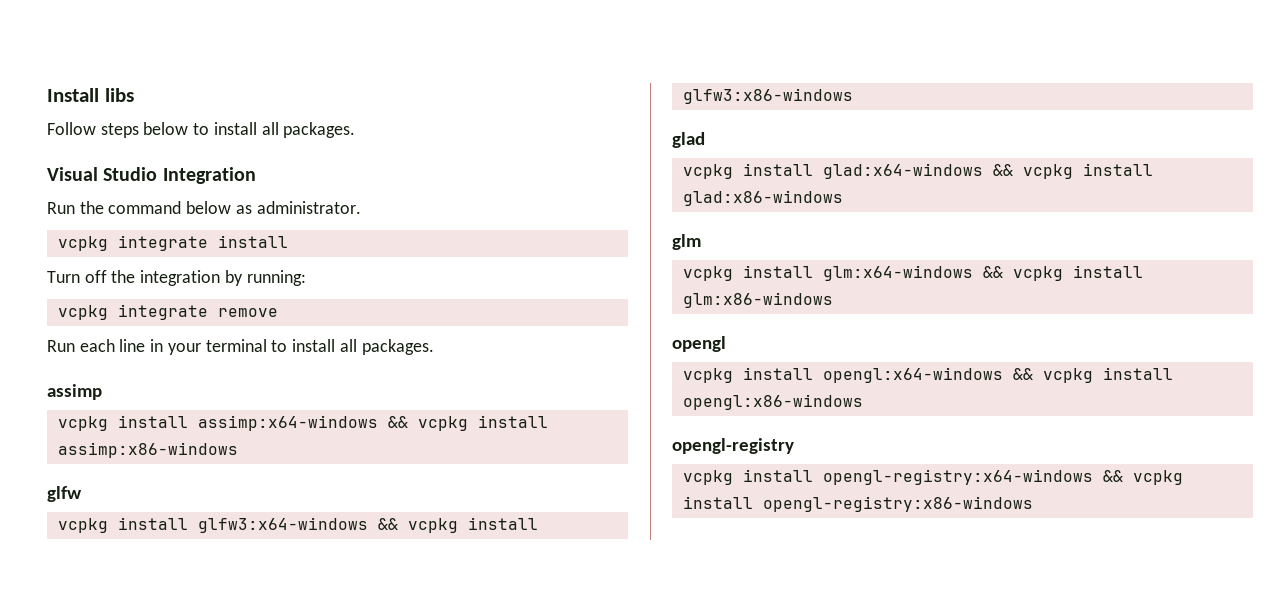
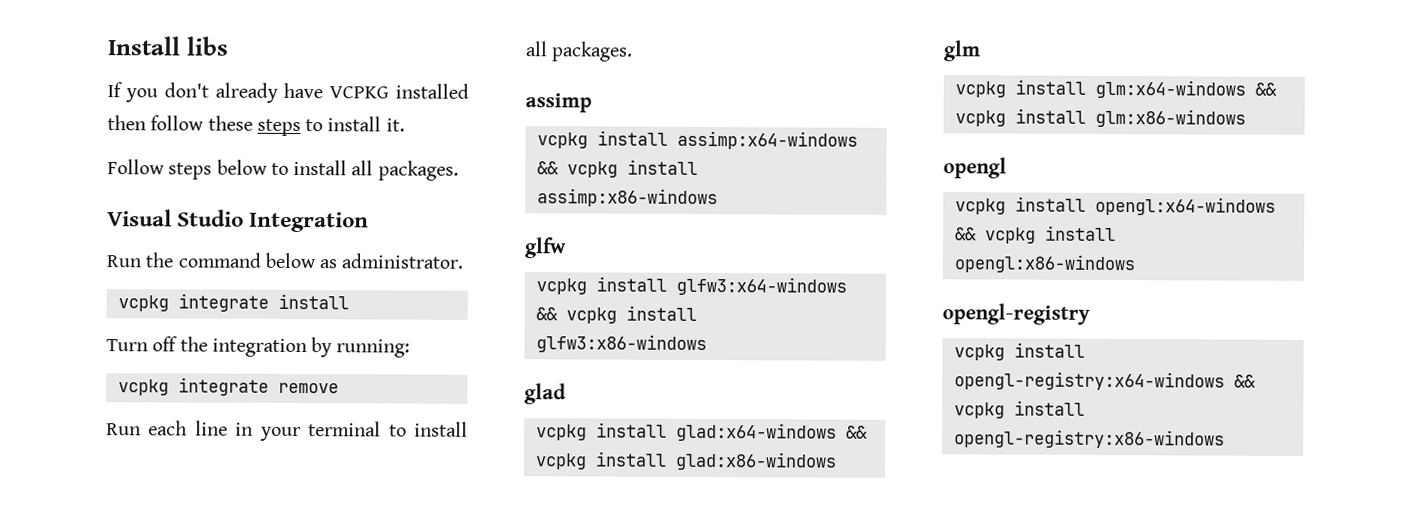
(134, 95) none -> [107,82,469,103] [107,115,405,137] // If you don't already have VCPKG installed then follow these steps to install it.

